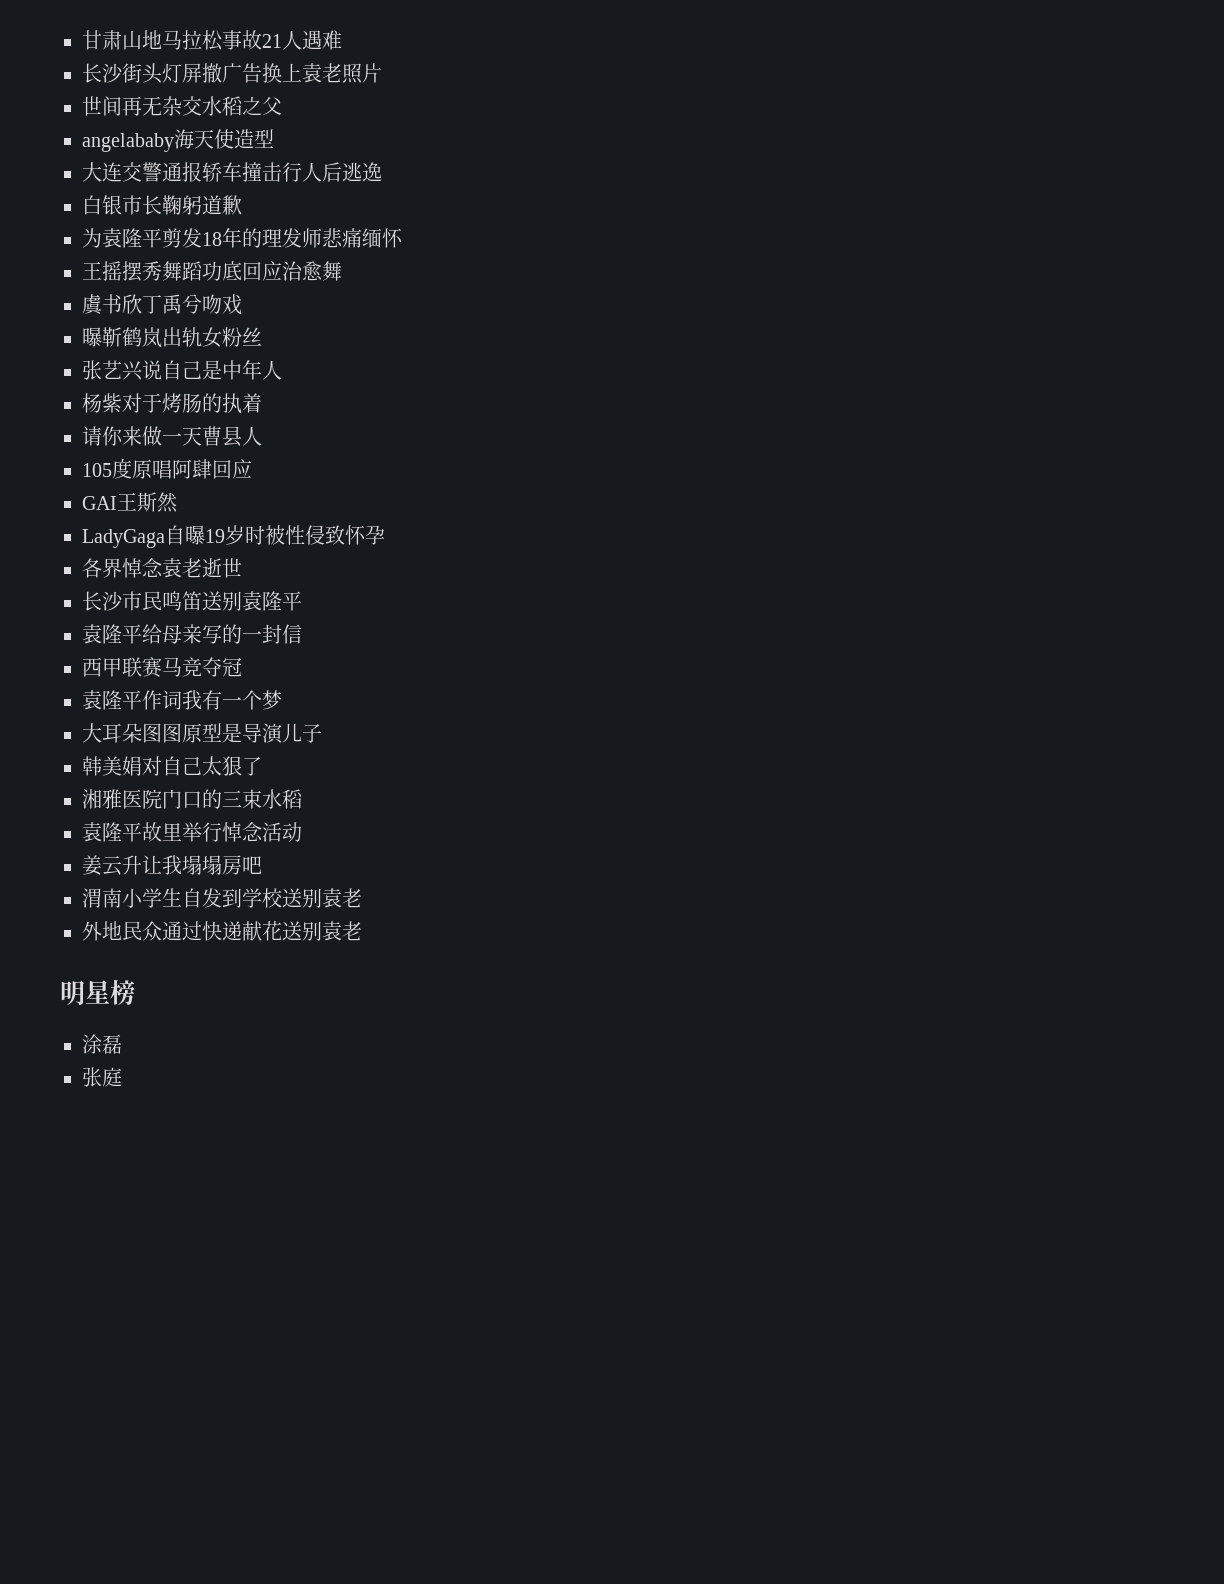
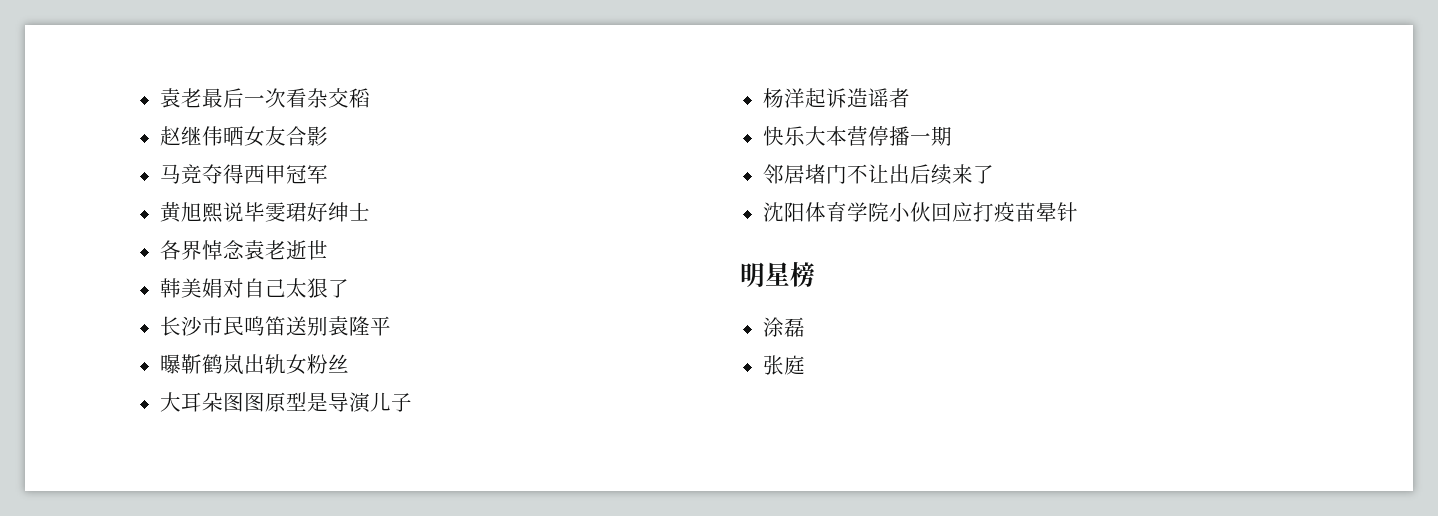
[82,30,342,51] [82,63,382,84] [82,96,282,116] [82,129,274,152] [82,162,382,182] [82,195,242,215] [82,228,403,248] [82,261,342,282] [82,294,242,315] [82,327,262,348] [82,360,282,381] [82,393,262,414] [82,426,262,447] [82,458,252,479] [82,492,178,513] [82,525,385,548] 甘肃山地马拉松事故21人遇难 // 长沙街头灯屏撤广告换上袁老照片 // 世间再无杂交水稻之父 // angelababy海天使造型 // 大连交警通报轿车撞击行人后逃逸 // 白银市长鞠躬道歉 // 为袁隆平剪发18年的理发师悲痛缅怀 // 王摇摆秀舞蹈功底回应治愈舞 // 虞书欣丁禹兮吻戏 // 曝靳鹤岚出轨女粉丝 // 张艺兴说自己是中年人 // 杨紫对于烤肠的执着 // 请你来做一天曹县人 // 105度原唱阿肆回应 // GAI王斯然 // LadyGaga自曝19岁时被性侵致怀孕 -> [159,88,370,108] [159,126,328,147] [159,164,328,184] [159,202,370,223] 袁老最后一次看杂交稻 // 赵继伟晒女友合影 // 马竞夺得西甲冠军 // 黄旭熙说毕雯珺好绅士
(242, 568) none -> [159,278,349,298] // 韩美娟对自己太狠了
[82,624,302,644] [82,657,242,678] [82,690,282,710] 袁隆平给母亲写的一封信 // 西甲联赛马竞夺冠 // 袁隆平作词我有一个梦 -> [159,354,349,375] 曝靳鹤岚出轨女粉丝
[82,756,262,776] [82,789,303,809] [82,822,302,842] [82,855,262,876] [82,888,362,908] [82,921,362,941] 韩美娟对自己太狠了 // 湘雅医院门口的三束水稻 // 袁隆平故里举行悼念活动 // 姜云升让我塌塌房吧 // 渭南小学生自发到学校送别袁老 // 外地民众通过快递献花送别袁老 -> [762,88,910,108] [762,126,952,146] [762,164,994,185] [762,202,1078,222] 杨洋起诉造谣者 // 快乐大本营停播一期 // 邻居堵门不让出后续来了 // 沈阳体育学院小伙回应打疫苗晕针

